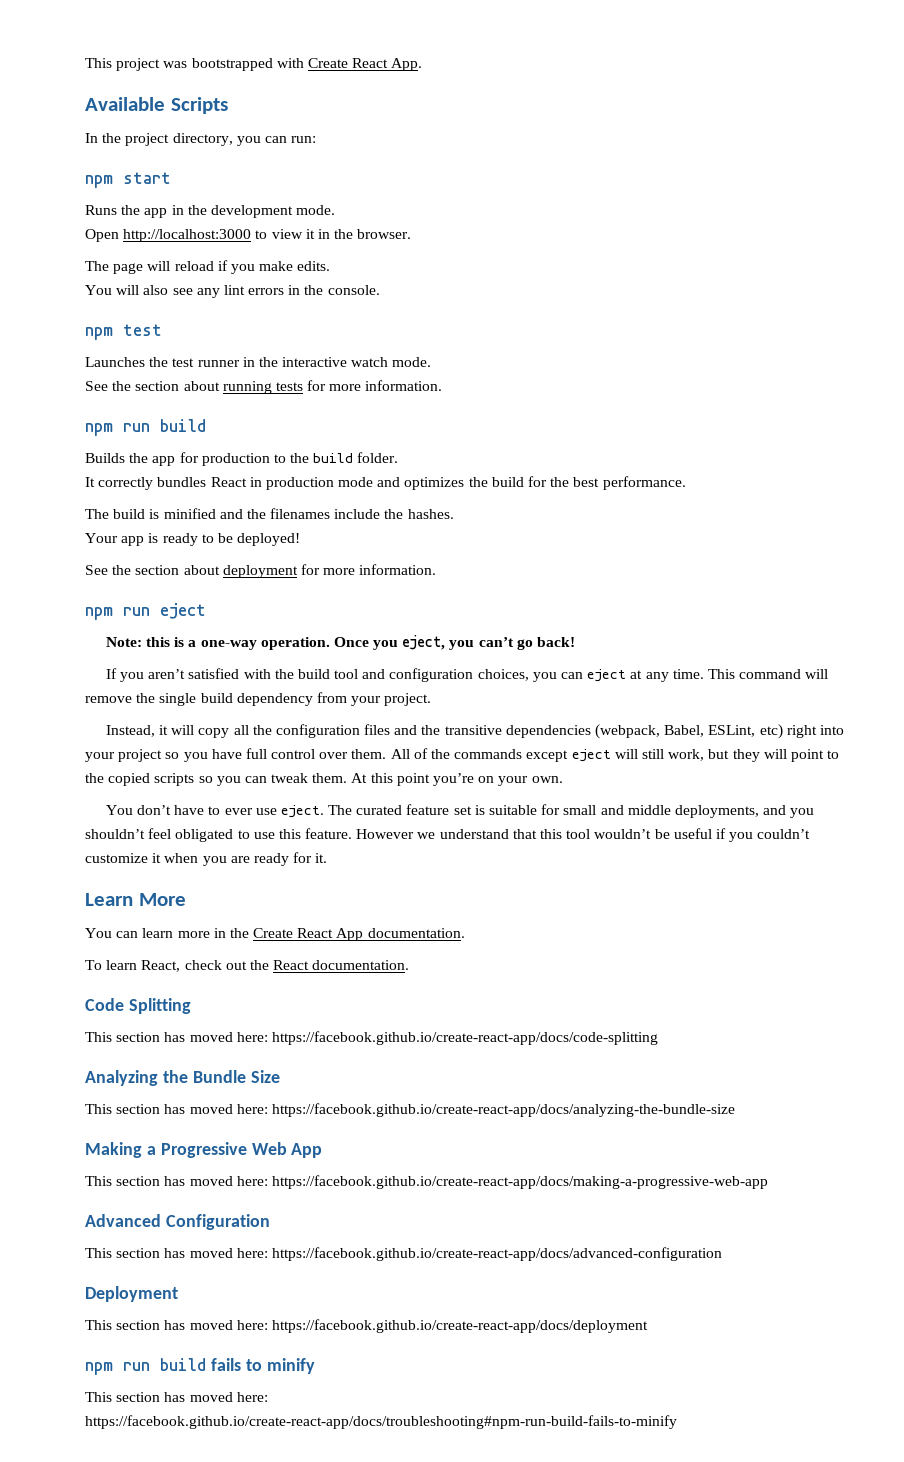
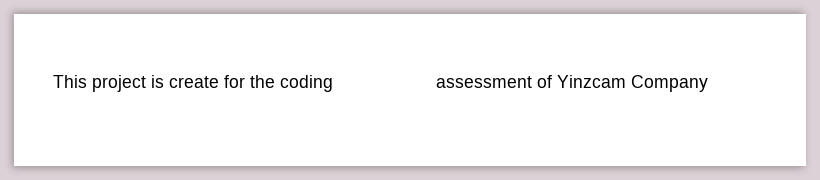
[163,58,423,71] [85,97,228,114] [85,133,317,146] [85,172,171,188] [85,205,336,218] [85,229,412,242] [85,260,331,274] [85,285,380,298] [85,324,162,340] [85,357,432,367] [85,380,443,394] [85,419,206,436] [85,452,399,466] [85,476,686,490] [85,508,454,519] [85,533,301,546] [85,564,437,578] [85,603,206,620] [105,635,576,650] [105,668,829,682] [85,692,432,706] [105,724,844,739] [85,748,840,762] [85,773,563,786] [105,804,815,818] [85,828,811,842] [85,852,328,866] [85,893,186,906] [85,928,465,941] [85,960,410,972] [85,998,191,1014] [85,1031,658,1045] [85,1070,280,1086] [85,1103,735,1117] [85,1142,323,1158] [85,1175,768,1189] [85,1214,270,1230] [85,1247,722,1261] [85,1286,178,1302] [85,1319,648,1333] [85,1358,315,1375] [85,1392,268,1402] [85,1415,677,1429] was bootstrapped with Create React App. // Available Scripts // In the project directory, you can run: // npm start // Runs the app in the development mode. // Open http://localhost:3000 to view it in the browser. // The page will reload if you make edits. // You will also see any lint errors in the console. // npm test // Launches the test runner in the interactive watch mode. // See the section about running tests for more information. // npm run build // Builds the app for production to the build folder. // It correctly bundles React in production mode and optimizes the build for the best performance. // The build is minified and the filenames include the hashes. // Your app is ready to be deployed! // See the section about deployment for more information. // npm run eject // Note: this is a one-way operation. Once you eject, you can’t go back! // If you aren’t satisfied with the build tool and configuration choices, you can eject at any time. This command will remove the single build dependency from your project. // Instead, it will copy all the configuration files and the transitive dependencies (webpack, Babel, ESLint, etc) right into your project so you have full control over them. All of the commands except eject will still work, but they will point to the copied scripts so you can tweak them. At this point you’re on your own. // You don’t have to ever use eject. The curated feature set is suitable for small and middle deployments, and you shouldn’t feel obligated to use this feature. However we understand that this tool wouldn’t be useful if you couldn’t customize it when you are ready for it. // Learn More // You can learn more in the Create React App documentation. // To learn React, check out the React documentation. // Code Splitting // This section has moved here: https://facebook.github.io/create-react-app/docs/code-splitting // Analyzing the Bundle Size // This section has moved here: https://facebook.github.io/create-react-app/docs/analyzing-the-bundle-size // Making a Progressive Web App // This section has moved here: https://facebook.github.io/create-react-app/docs/making-a-progressive-web-app // Advanced Configuration // This section has moved here: https://facebook.github.io/create-react-app/docs/advanced-configuration // Deployment // This section has moved here: https://facebook.github.io/create-react-app/docs/deployment // npm run build fails to minify // This section has moved here: https://facebook.github.io/create-react-app/docs/troubleshooting#npm-run-build-fails-to-minify -> [151,75,708,92] is create for the coding assessment of Yinzcam Company

